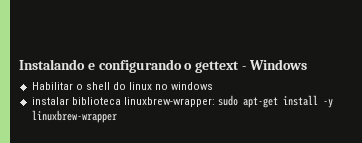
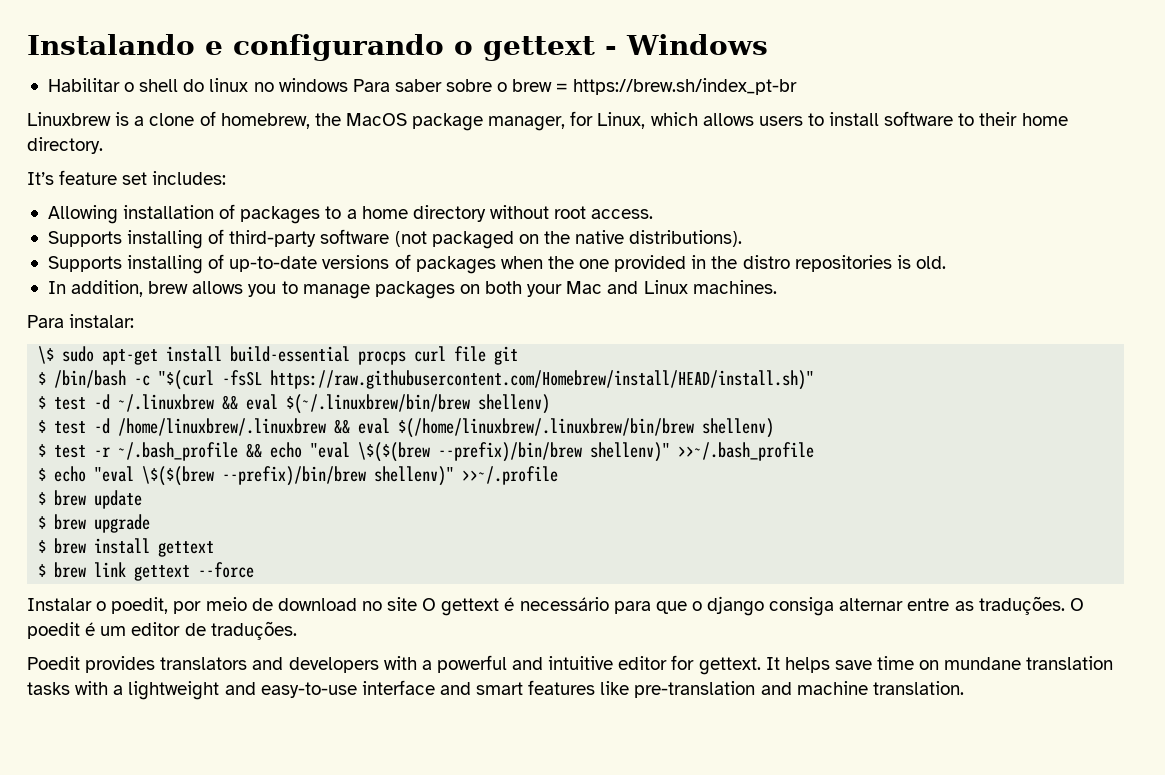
[31,95,333,108] [31,110,117,123] // instalar biblioteca linuxbrew-wrapper: sudo apt-get install -y linuxbrew-wrapper -> [352,78,797,95] [27,111,1068,131] [27,137,103,154] [27,170,227,185] [47,204,654,224] [47,229,743,249] [47,254,946,274] [47,280,777,299] [27,314,135,328] [38,346,519,365] [38,370,815,390] [38,394,551,414] [38,418,775,438] [38,442,815,462] [38,466,559,486] [38,490,143,509] [38,514,151,533] [38,538,215,557] [38,562,255,581] [27,596,1084,616] [27,621,297,640] [27,655,1114,675] [27,680,964,700] Para saber sobre o brew = https://brew.sh/index_pt-br // Linuxbrew is a clone of homebrew, the MacOS package manager, for Linux, which allows users to install software to their home directory. // It’s feature set includes: // Allowing installation of packages to a home directory without root access. // Supports installing of third-party software (not packaged on the native distributions). // Supports installing of up-to-date versions of packages when the one provided in the distro repositories is old. // In addition, brew allows you to manage packages on both your Mac and Linux machines. // Para instalar: // \$ sudo apt-get install build-essential procps curl file git // $ /bin/bash -c "$(curl -fsSL https://raw.githubusercontent.com/Homebrew/install/HEAD/install.sh)" // $ test -d ~/.linuxbrew && eval $(~/.linuxbrew/bin/brew shellenv) // $ test -d /home/linuxbrew/.linuxbrew && eval $(/home/linuxbrew/.linuxbrew/bin/brew shellenv) // $ test -r ~/.bash_profile && echo "eval \$($(brew --prefix)/bin/brew shellenv)" >>~/.bash_profile // $ echo "eval \$($(brew --prefix)/bin/brew shellenv)" >>~/.profile // $ brew update // $ brew upgrade // $ brew install gettext // $ brew link gettext --force // Instalar o poedit, por meio de download no site O gettext é necessário para que o django consiga alternar entre as traduções. O poedit é um editor de traduções. // Poedit provides translators and developers with a powerful and intuitive editor for gettext. It helps save time on mundane translation tasks with a lightweight and easy-to-use interface and smart features like pre-translation and machine translation.

